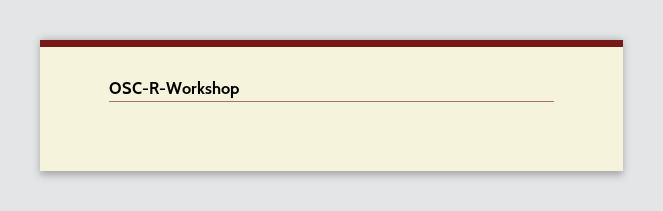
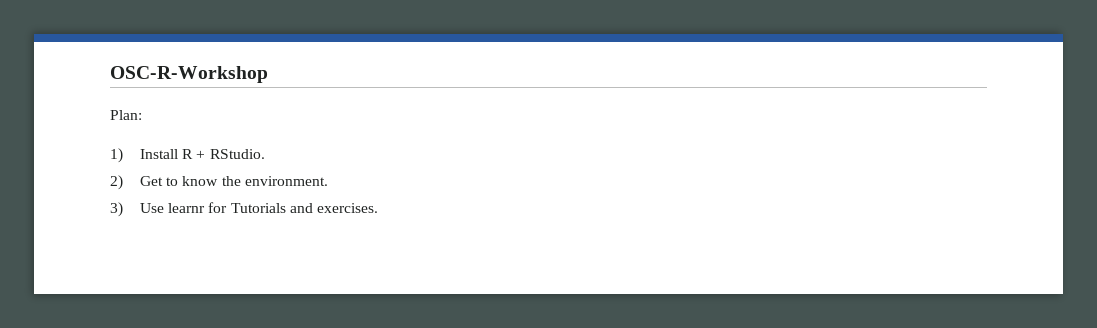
(239, 89) none -> [110,110,142,120] [110,148,265,163] [110,175,328,190] [110,202,378,217] // Plan: // 1) Install R + RStudio. // 2) Get to know the environment. // 3) Use learnr for Tutorials and exercises.

